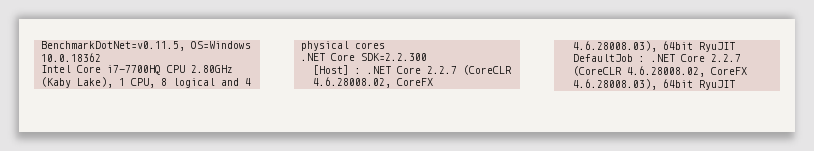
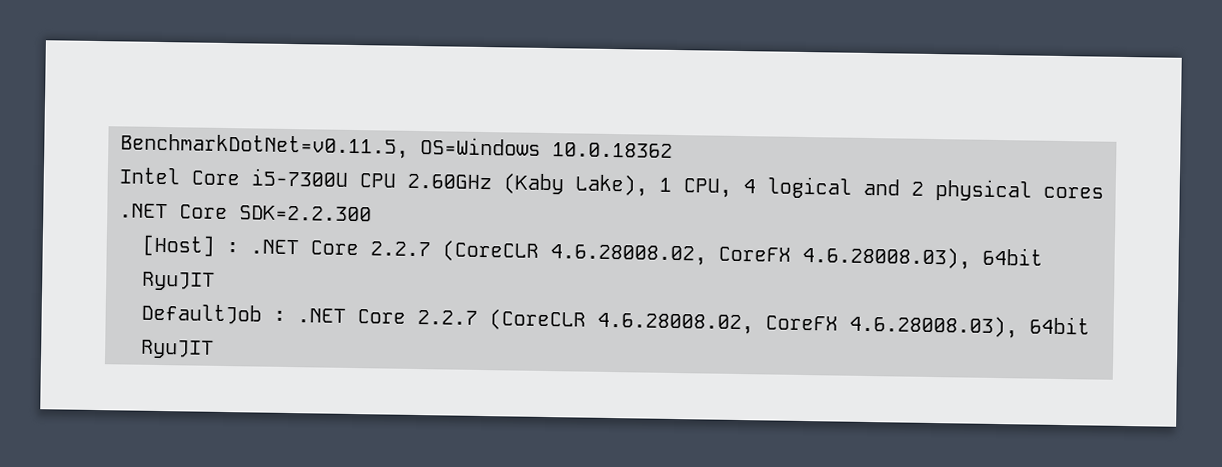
[106,65,233,75] i7-7700HQ CPU 2.80GHz -> [251,168,492,190] i5-7300U CPU 2.60GHz
[160,78,167,86] 8 -> [743,179,756,194] 4
[244,78,251,86] 4 -> [911,181,924,196] 2

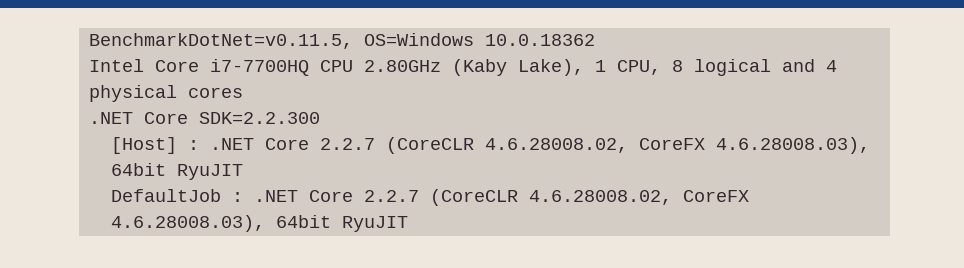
[251,168,492,190] i5-7300U CPU 2.60GHz -> [210,59,442,76] i7-7700HQ CPU 2.80GHz
[743,179,756,194] 4 -> [672,60,684,72] 8
[911,181,924,196] 2 -> [826,60,838,72] 4

